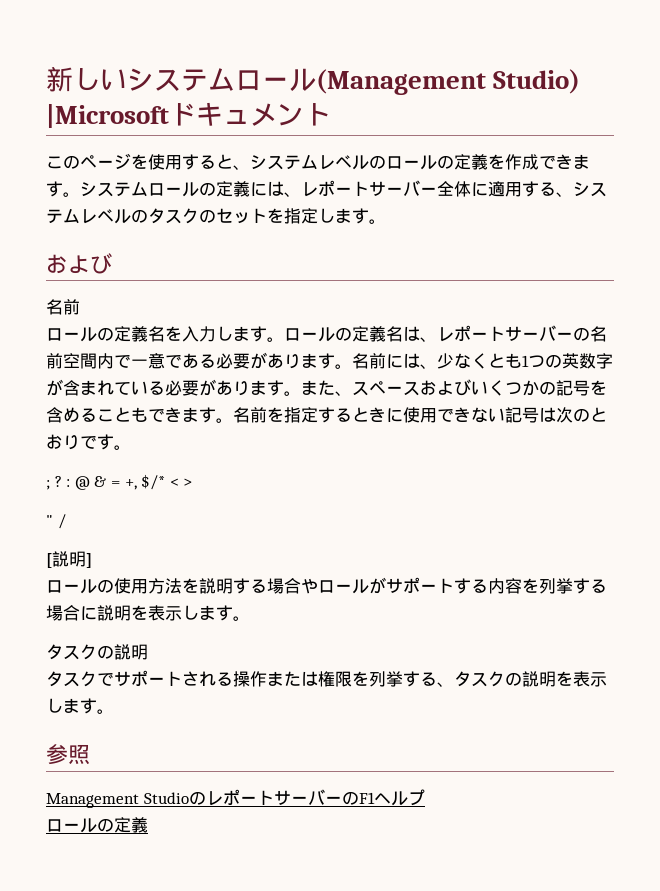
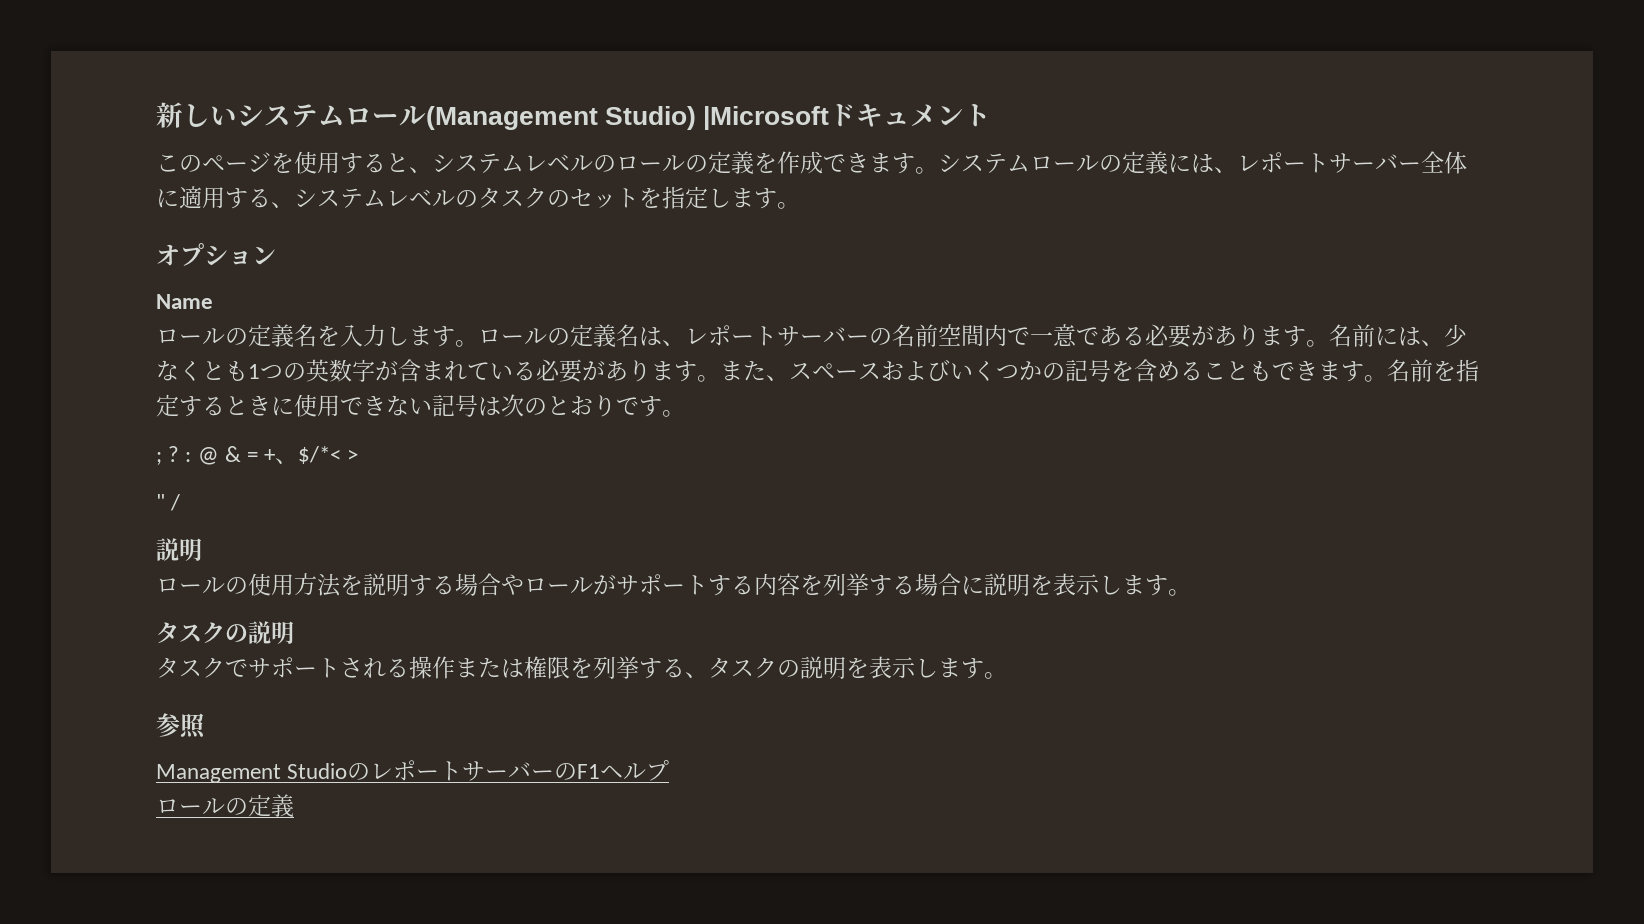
[46,253,112,274] [46,299,80,315] および // 名前 -> [156,243,276,266] [156,294,213,309] オプション // Name
[124,474,179,490] +, $/* < -> [264,446,342,464] +、$/*<
[46,551,92,568] [説明] -> [156,538,202,561] 説明

